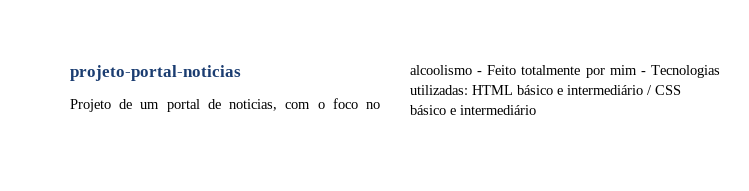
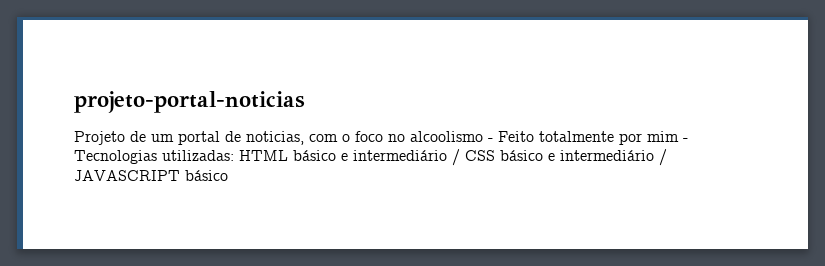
(536, 110) none -> [659,149,667,166] [74,170,228,181] / JAVASCRIPT básico

